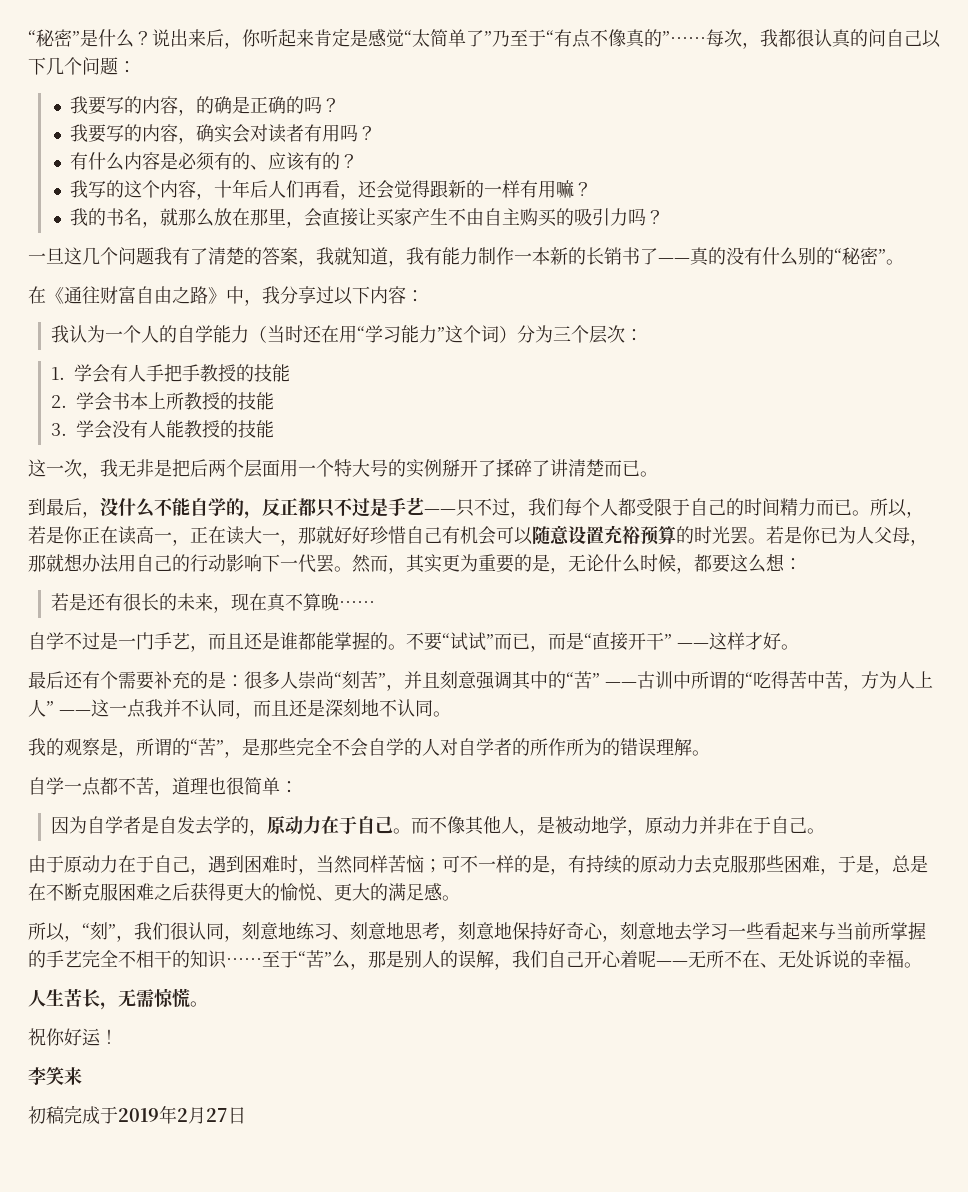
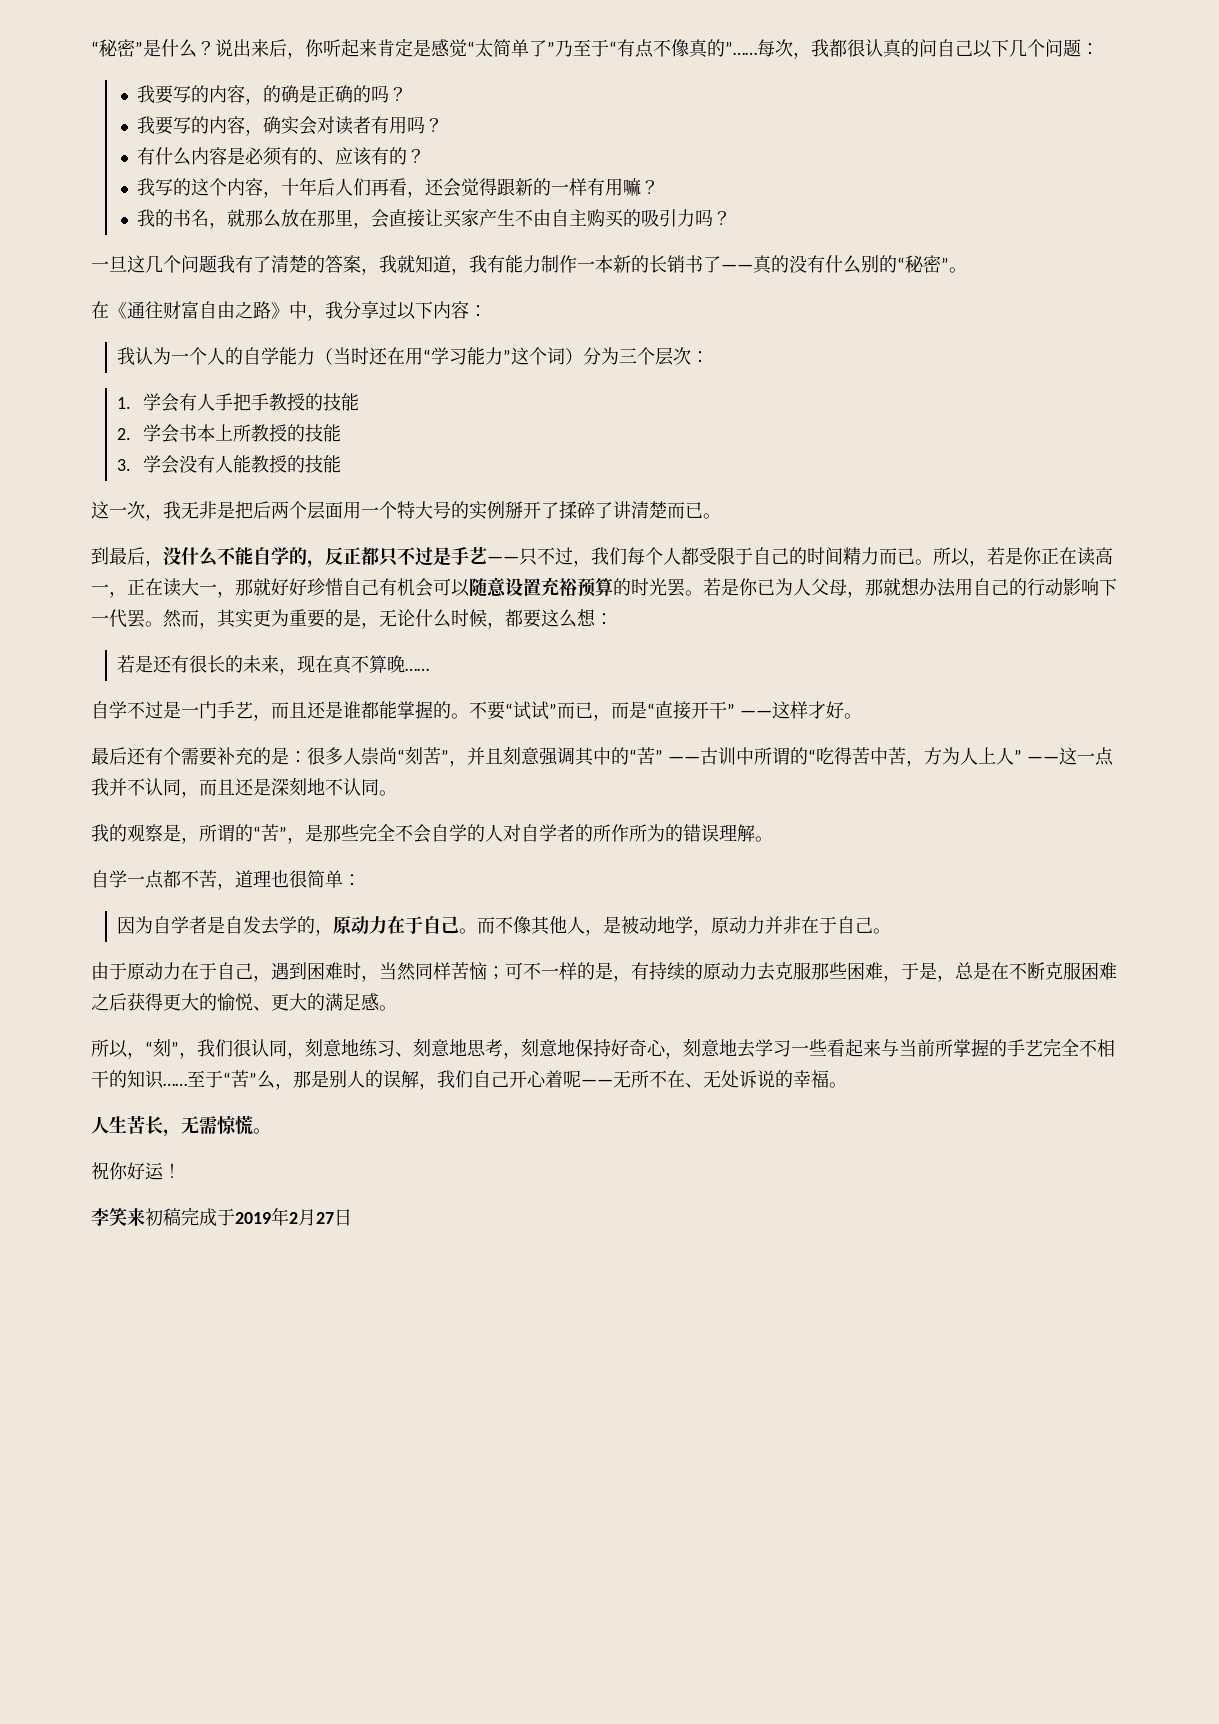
(82, 1076) // -> (145, 1217) none

